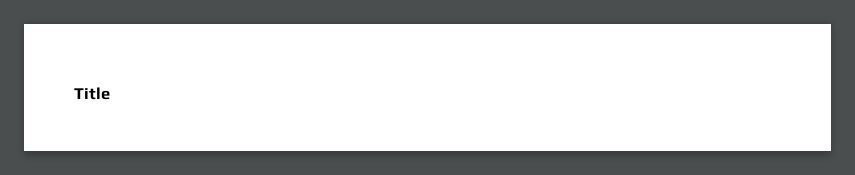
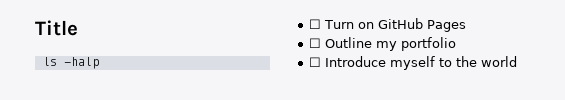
(110, 93) none -> [42,57,99,69] [308,18,466,32] [308,37,456,51] [308,56,517,70] // ls -halp // ☐ Turn on GitHub Pages // ☐ Outline my portfolio // ☐ Introduce myself to the world

